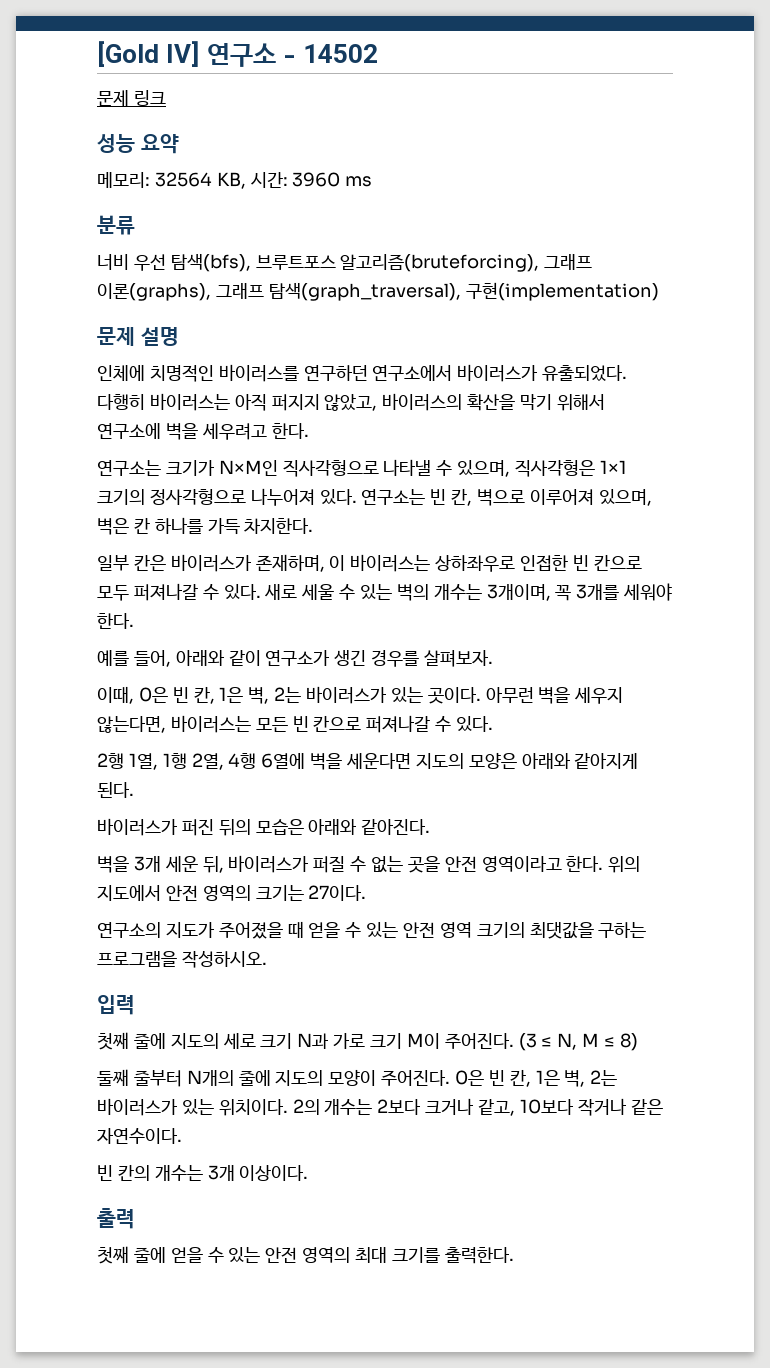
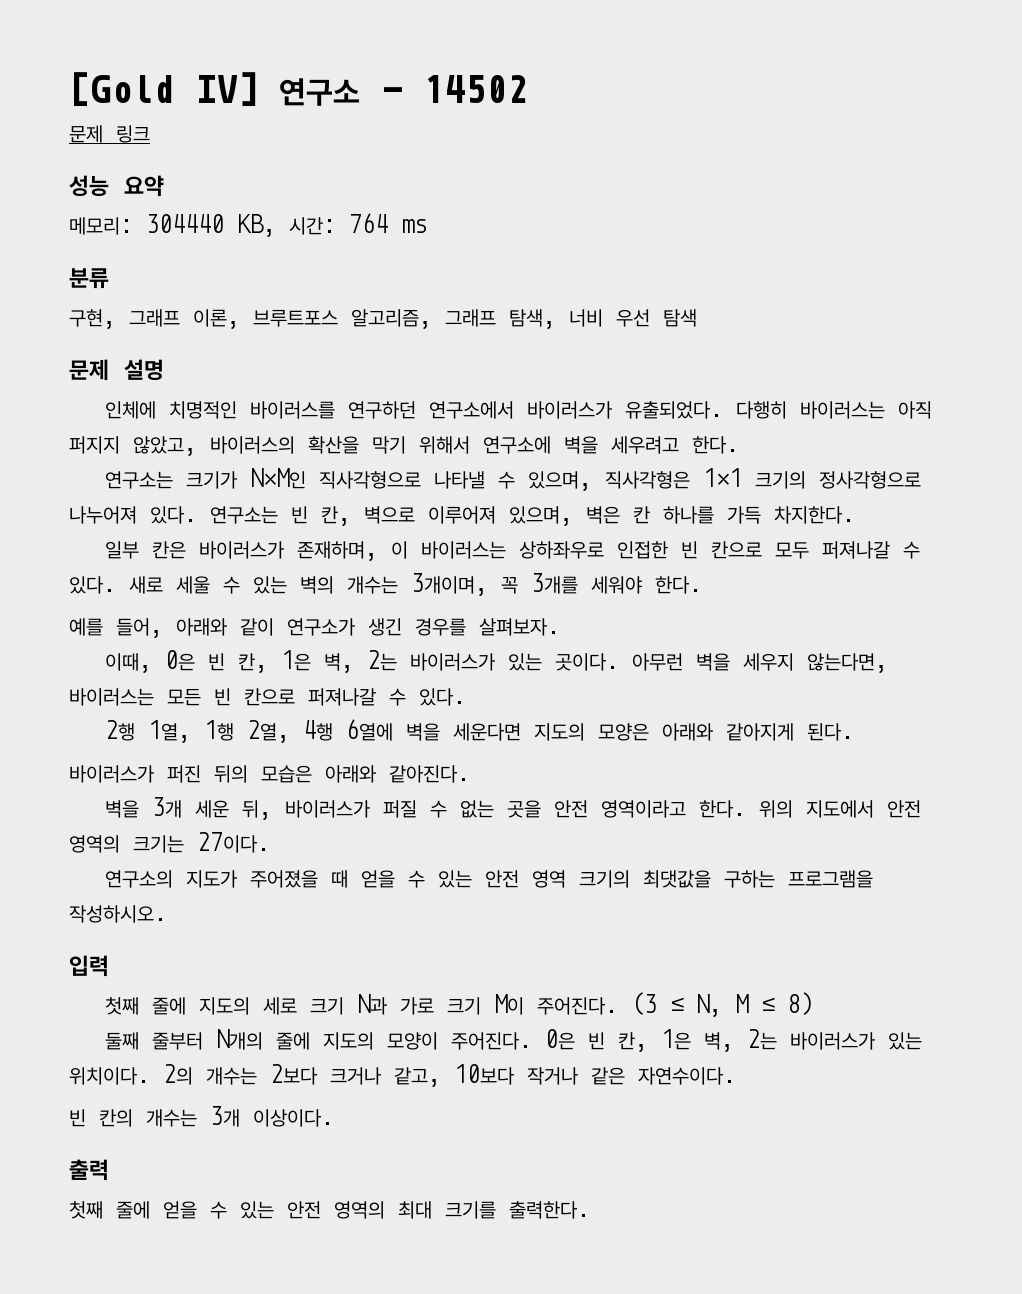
[154,172,212,187] 32564 -> [146,214,224,233] 304440
[292,172,341,187] 3960 -> [349,213,388,233] 764
[97,254,593,272] [97,282,659,301] 너비 우선 탐색(bfs), 브루트포스 알고리즘(bruteforcing), 그래프 이론(graphs), 그래프 탐색(graph_traversal), 구현(implementation) -> [69,309,697,329] 구현, 그래프 이론, 브루트포스 알고리즘, 그래프 탐색, 너비 우선 탐색

